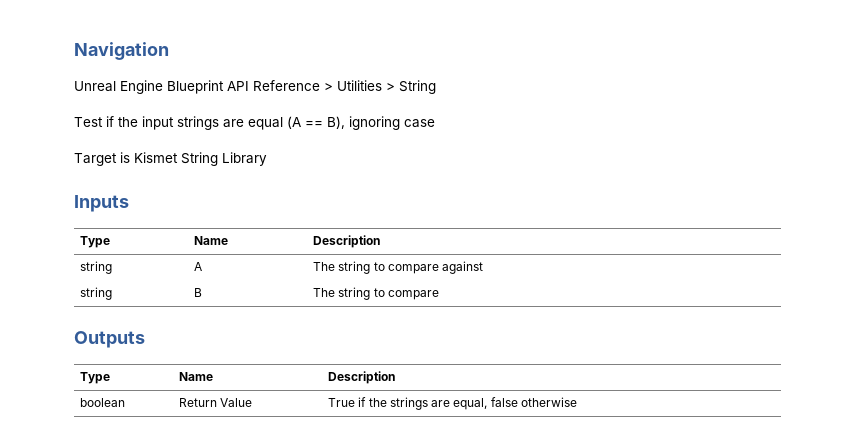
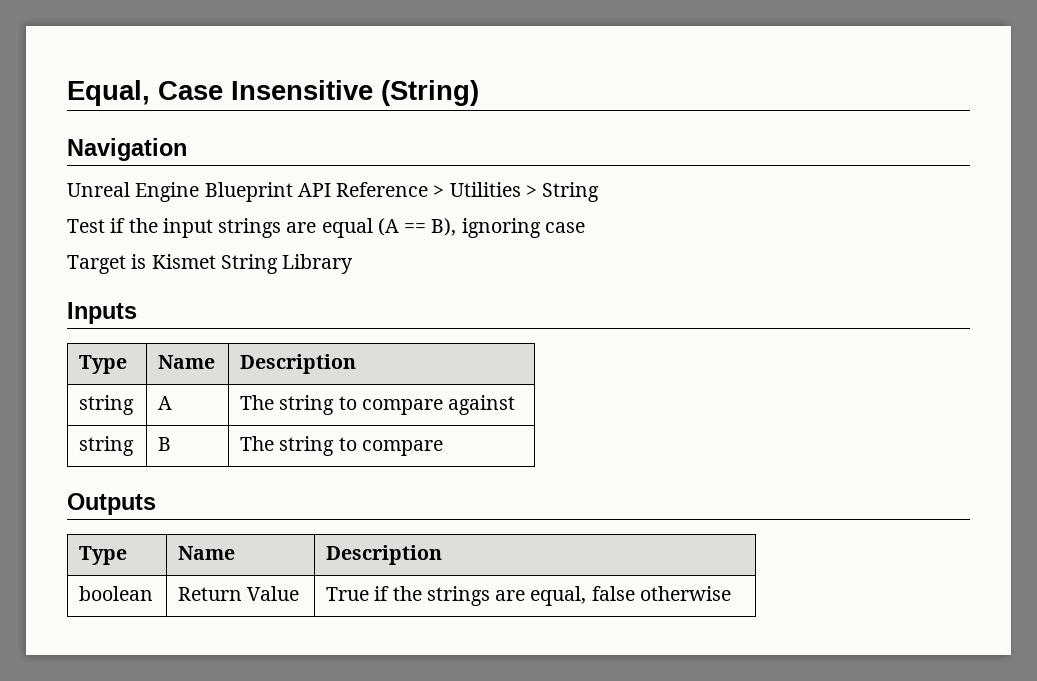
(74, 51) none -> [67,80,479,106] Equal, Case Insensitive (String) //

